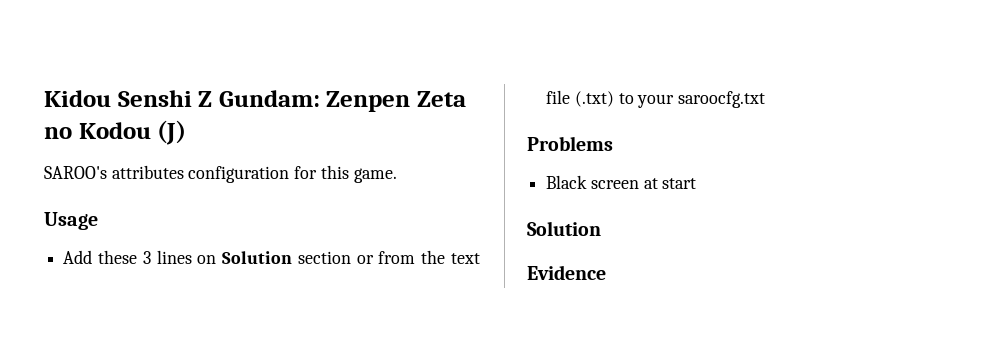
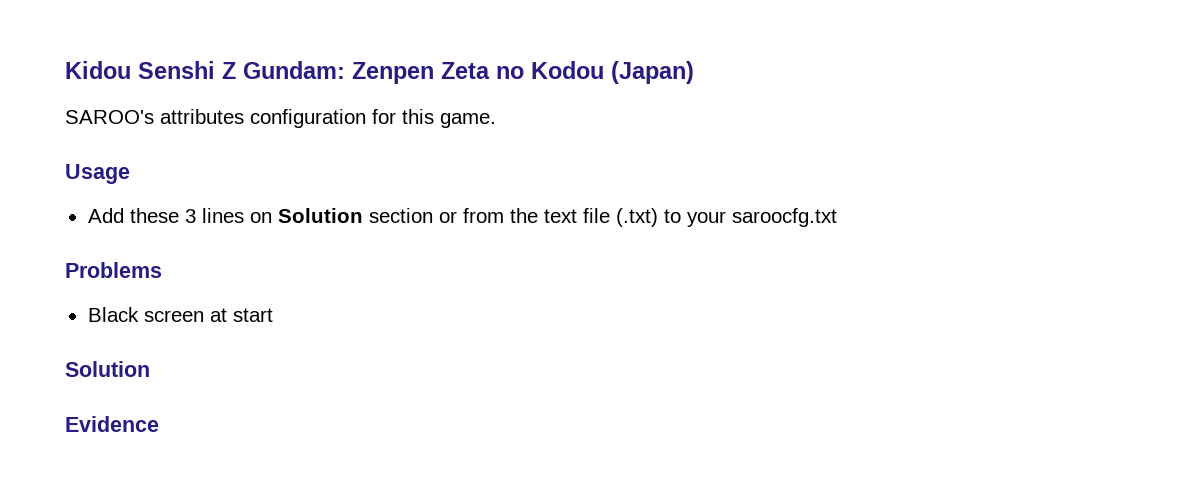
[157,120,187,145] (J) -> [611,61,694,84] (Japan)

